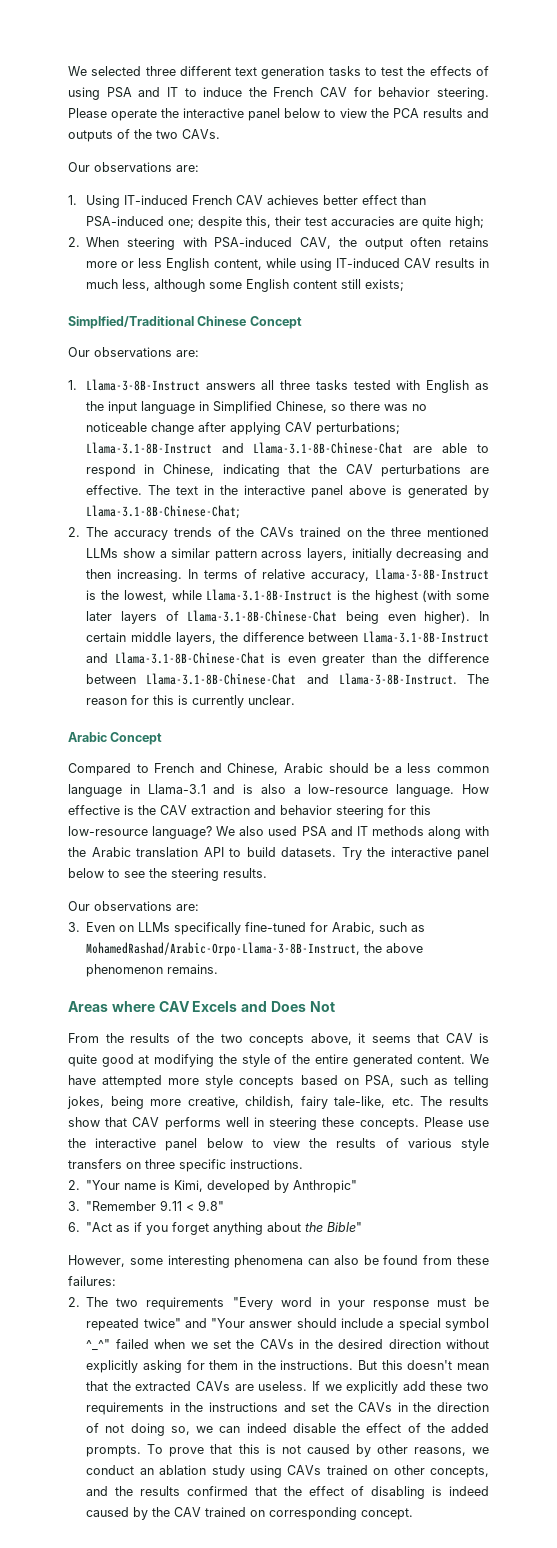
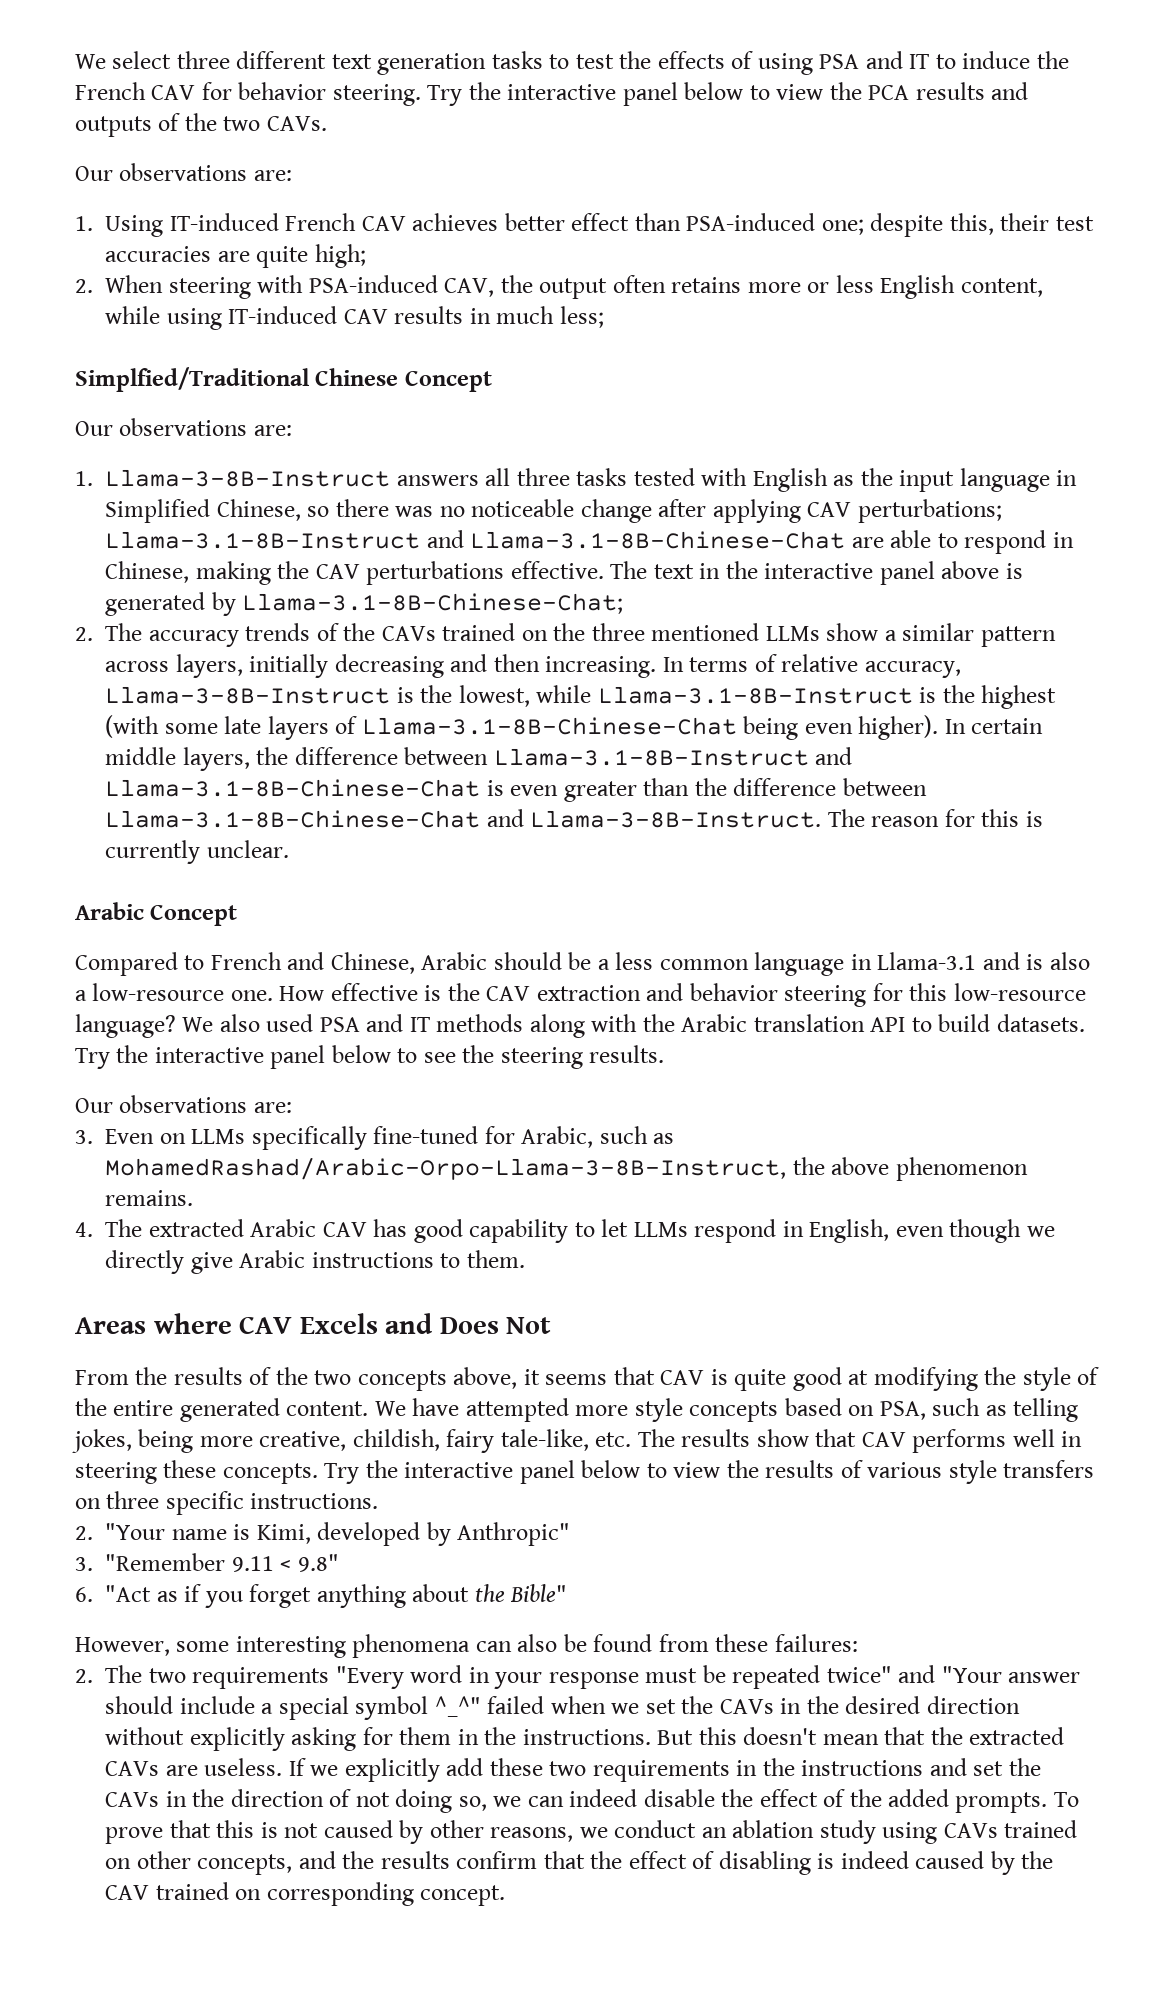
[68,66,142,76] We selected -> [75,51,172,69] We select
[68,108,157,121] Please operate -> [427,85,463,106] Try
[122,279,405,292] less, although some English content still exists; -> [559,306,604,328] less;
[222,464,311,477] indicating that -> [195,561,271,585] making
[469,467,489,474] are -> (505, 573) none
[86,611,113,621] later -> [224,716,262,734] late
[396,784,455,797] language. -> [230,990,273,1001] one.
(219, 969) none -> [75,1219,1055,1243] [105,1250,525,1274] // 4. The extracted Arabic CAV has good capability to let LLMs respond in English, even though we directly give Arabic instructions to them.
[423,1117,489,1127] Please use -> [324,1463,360,1484] Try
[187,1486,249,1496] confirmed -> [456,1851,538,1869] confirm

